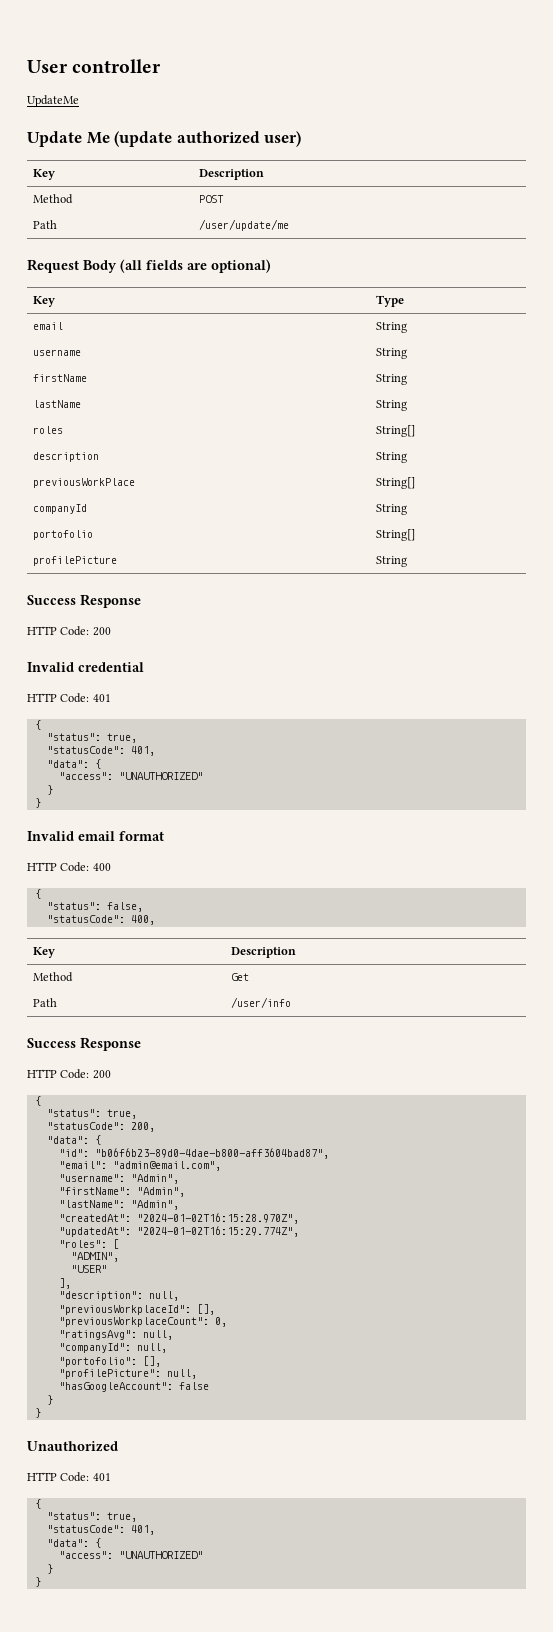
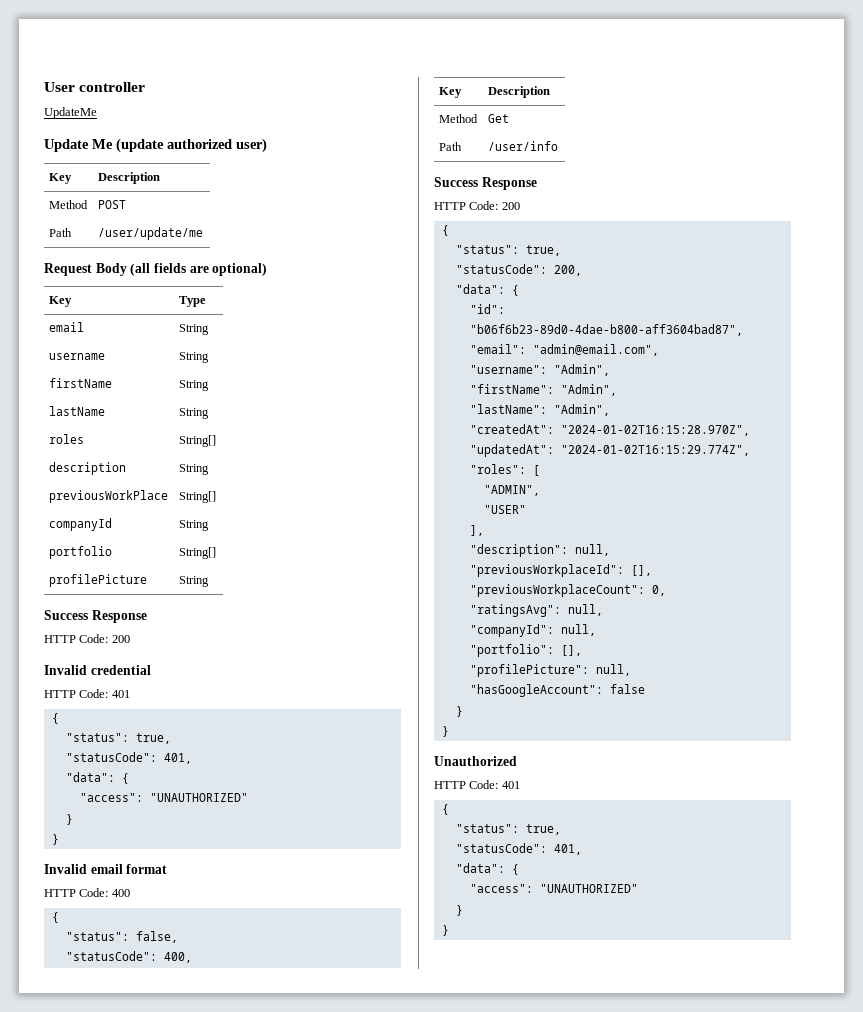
[32,530,93,540] portofolio -> [49,546,113,559] portfolio
[58,1357,137,1367] "portofolio": -> [469,644,554,657] "portfolio":

